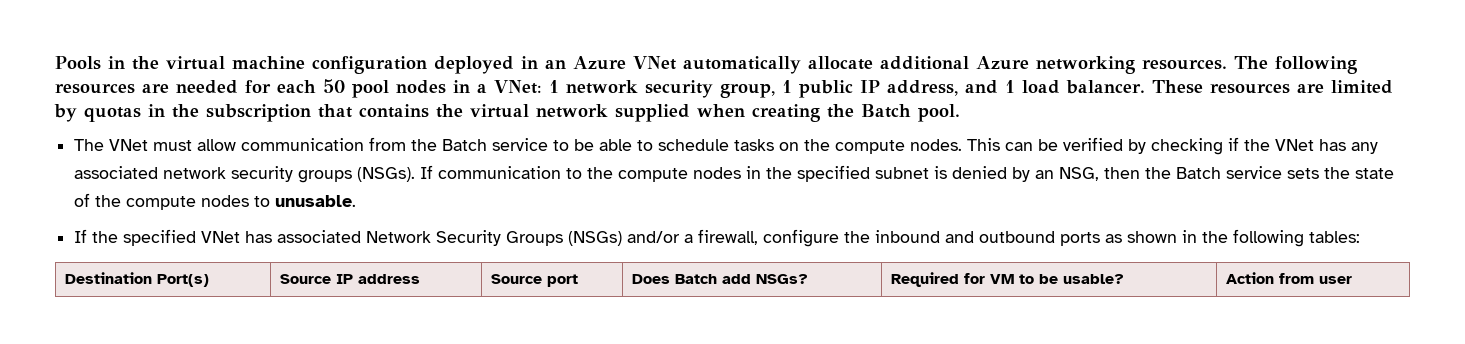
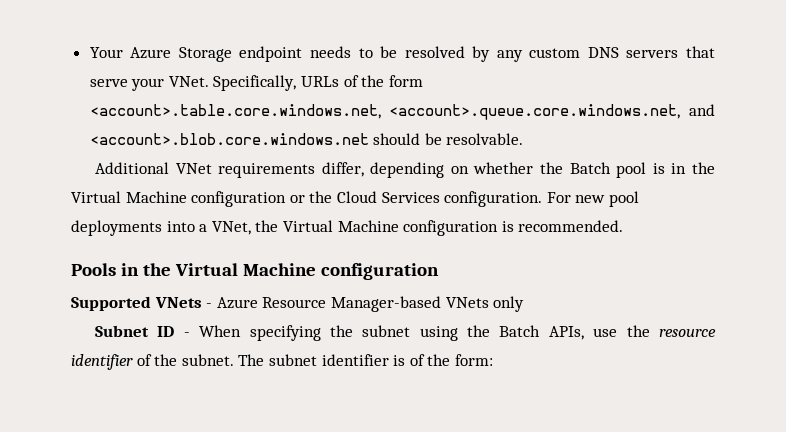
(55, 63) none -> [89,46,716,62] [89,75,423,91] [89,104,715,120] [89,133,524,145] [94,162,715,178] [71,191,639,207] [71,220,624,236] Your Azure Storage endpoint needs to be resolved by any custom DNS servers that serve your VNet. Specifically, URLs of the form <account>.table.core.windows.net, <account>.queue.core.windows.net, and <account>.blob.core.windows.net should be resolvable. // Additional VNet requirements differ, depending on whether the Batch pool is in the Virtual Machine configuration or the Cloud Services configuration. For new pool deployments into a VNet, the Virtual Machine configuration is recommended. //
[166,56,1357,74] [55,79,1393,98] [54,104,960,122] [74,137,1379,155] [74,165,1395,183] [74,193,357,210] [74,229,1361,247] [64,272,209,287] [279,274,420,284] [490,274,578,287] [631,274,808,284] [890,272,1124,287] [1225,272,1352,284] virtual machine configuration deployed in an Azure VNet automatically allocate additional Azure networking resources. The following resources are needed for each 50 pool nodes in a VNet: 1 network security group, 1 public IP address, and 1 load balancer. These resources are limited by quotas in the subscription that contains the virtual network supplied when creating the Batch pool. // The VNet must allow communication from the Batch service to be able to schedule tasks on the compute nodes. This can be verified by checking if the VNet has any associated network security groups (NSGs). If communication to the compute nodes in the specified subnet is denied by an NSG, then the Batch service sets the state of the compute nodes to unusable. // If the specified VNet has associated Network Security Groups (NSGs) and/or a firewall, configure the inbound and outbound ports as shown in the following tables: // Destination Port(s) | Source IP address | Source port | Does Batch add NSGs? | Required for VM to be usable? | Action from user -> [174,263,439,280] [71,296,525,312] [94,325,716,341] [71,354,493,370] Virtual Machine configuration // Supported VNets - Azure Resource Manager-based VNets only // Subnet ID - When specifying the subnet using the Batch APIs, use the resource identifier of the subnet. The subnet identifier is of the form:

